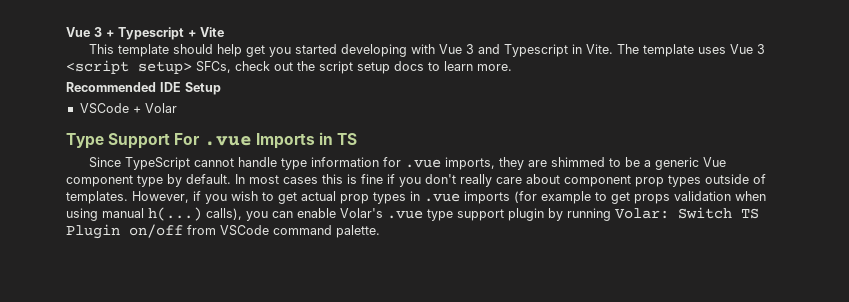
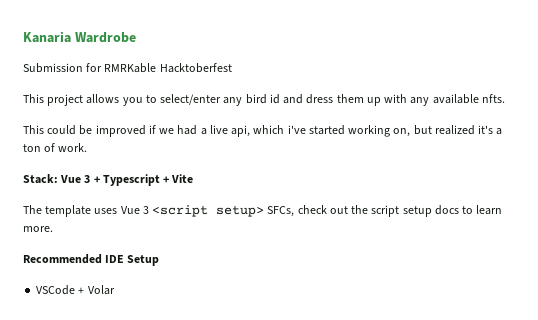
(66, 32) none -> [23,31,136,43] [23,63,232,73] [23,94,505,106] [23,125,503,137] [23,143,88,152] [23,174,58,184] Kanaria Wardrobe // Submission for RMRKable Hacktoberfest // This project allows you to select/enter any bird id and dress them up with any available nfts. // This could be improved if we had a live api, which i've started working on, but realized it's a ton of work. // Stack:
[88,44,613,57] This template should help get you started developing with Vue 3 and Typescript in Vite. -> (194, 178) none
[66,132,358,149] [88,157,726,170] [66,174,766,187] [66,191,766,204] [66,207,759,221] [66,224,380,239] // Type Support For .vue Imports in TS // Since TypeScript cannot handle type information for .vue imports, they are shimmed to be a generic Vue component type by default. In most cases this is fine if you don't really care about component prop types outside of templates. However, if you wish to get actual prop types in .vue imports (for example to get props validation when using manual h(...) calls), you can enable Volar's .vue type support plugin by running Volar: Switch TS Plugin on/off from VSCode command palette. -> (115, 290) none

